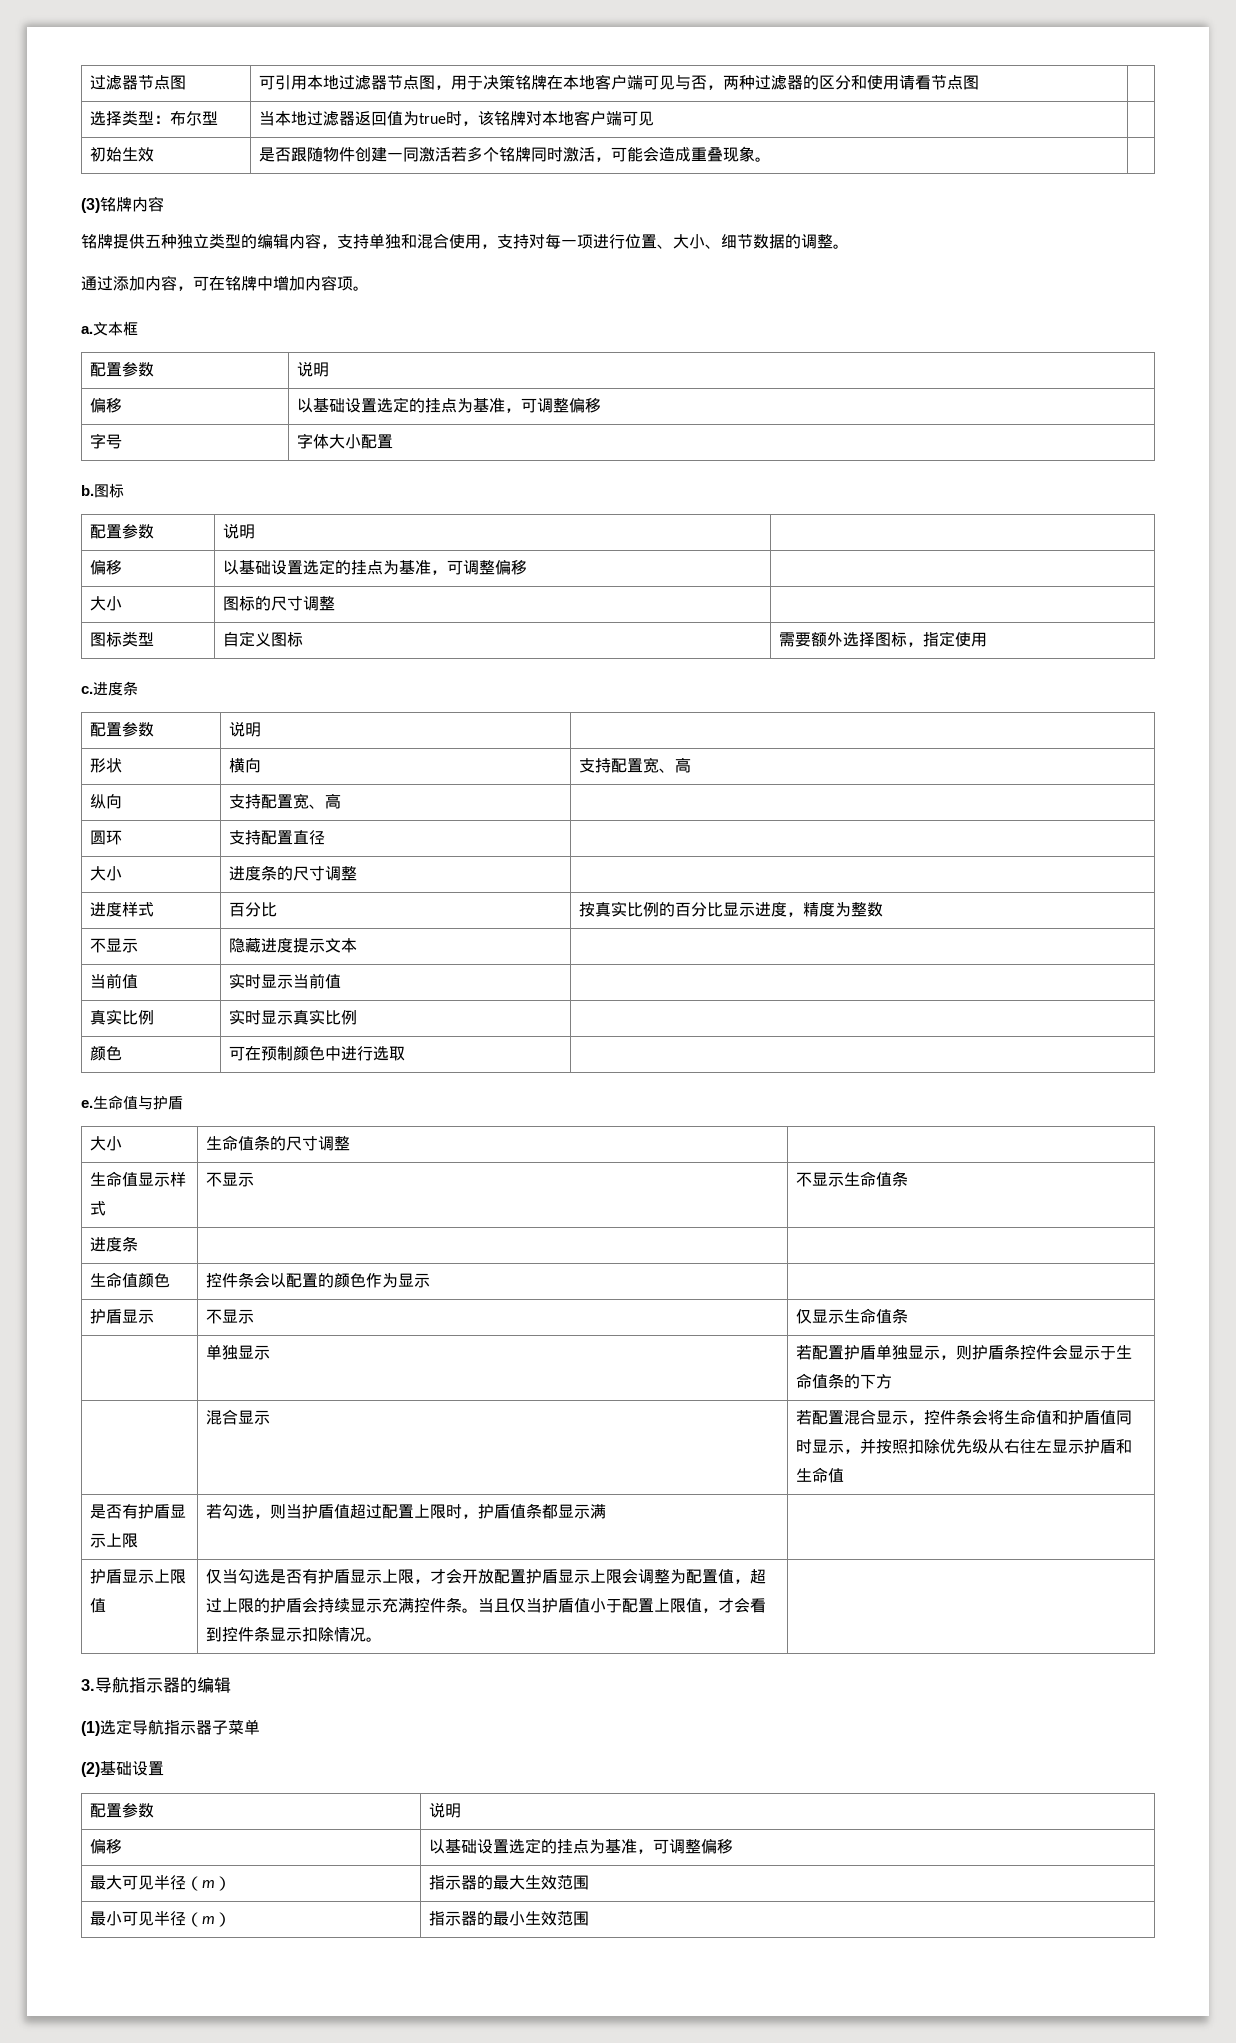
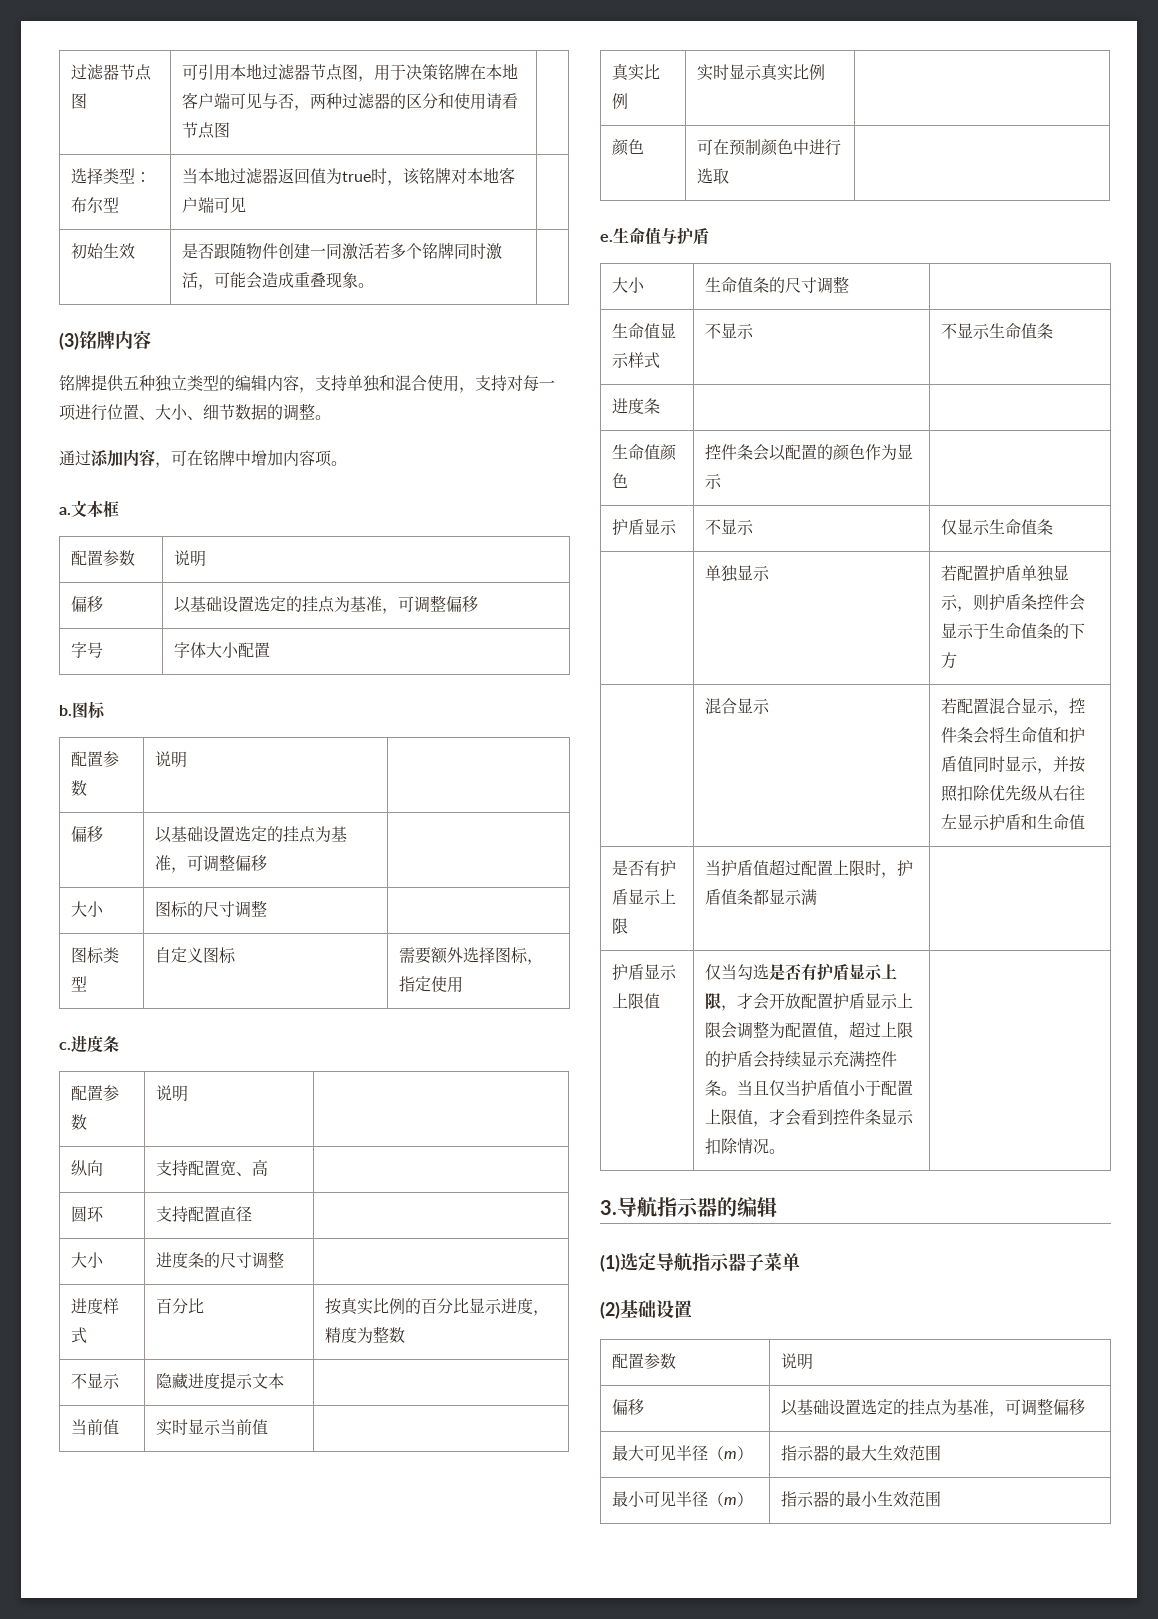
[90,758,123,773] [229,758,262,773] [579,757,692,773] // 形状 | 横向 | 支持配置宽、高 -> (189, 1093) none
[206,1504,287,1519] 若勾选，则 -> (629, 926) none

